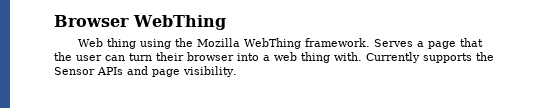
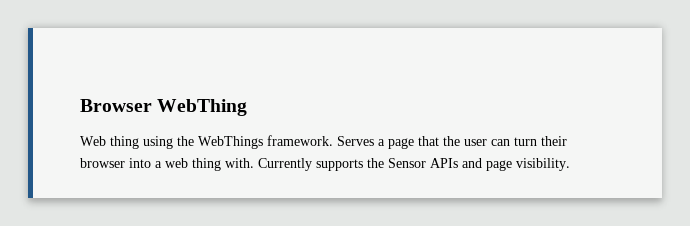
[196,38,301,49] Mozilla WebThing -> [198,136,263,149] WebThings

